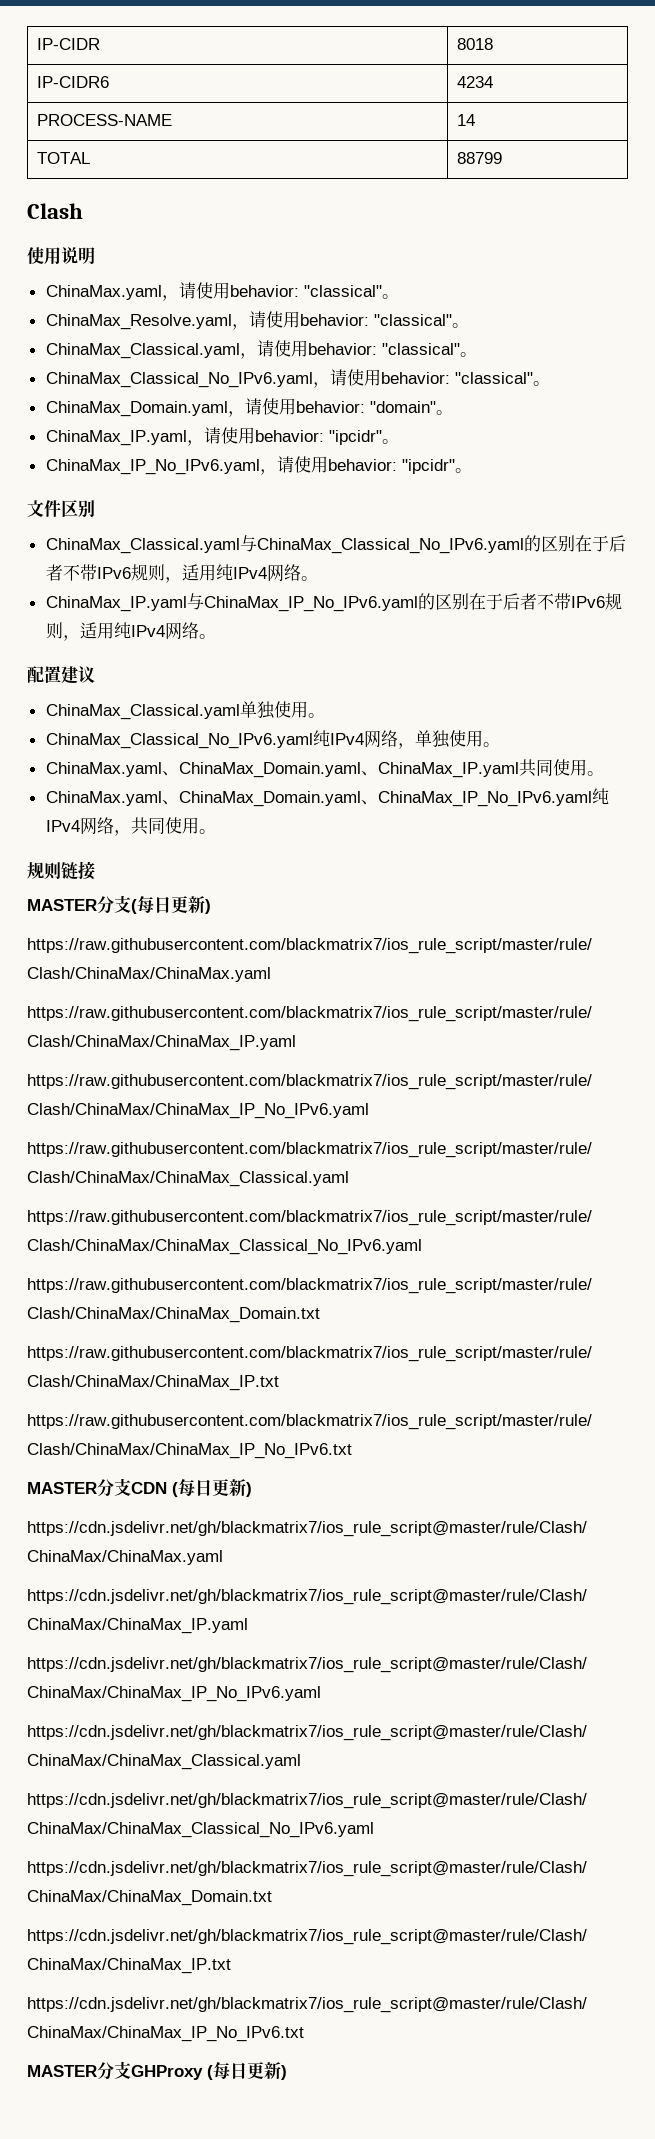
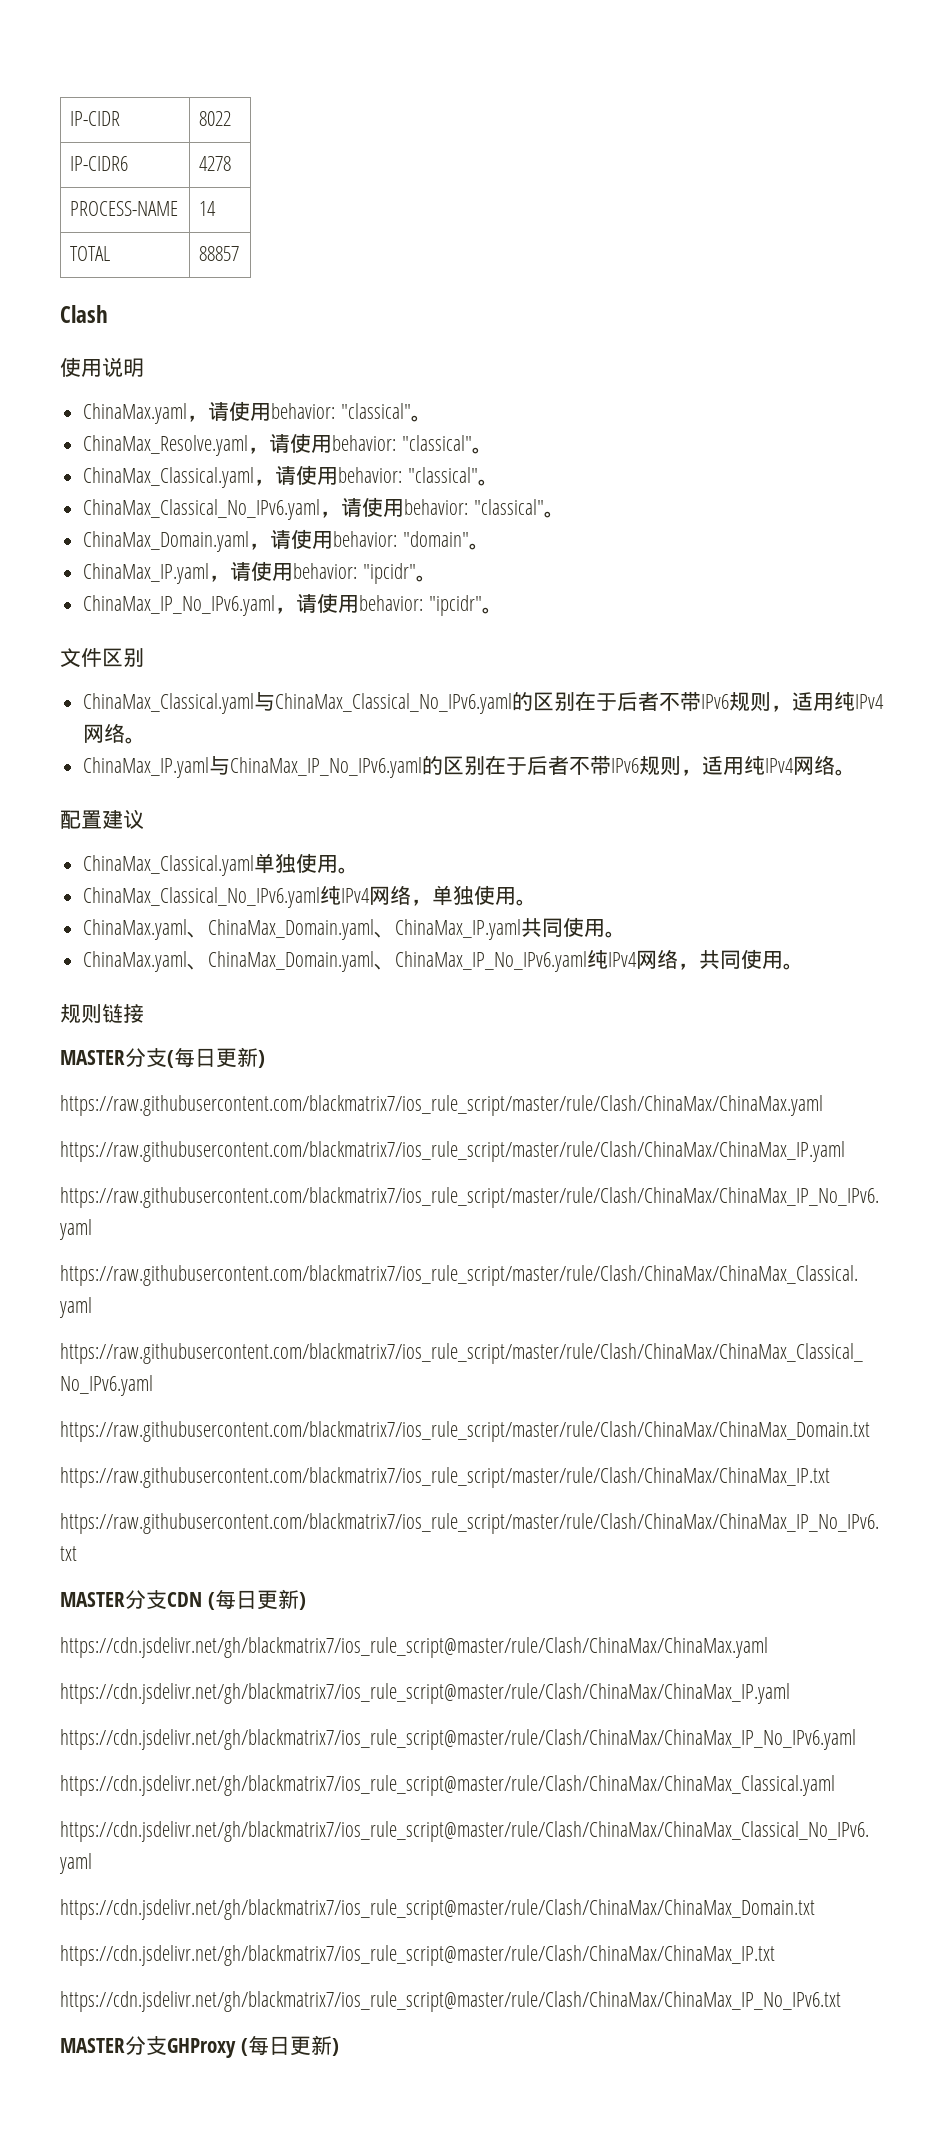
[457,38,494,50] 8018 -> [199,111,232,126] 8022
[457,76,494,88] 4234 -> [199,156,232,171] 4278
[457,152,503,164] 88799 -> [199,246,240,261] 88857

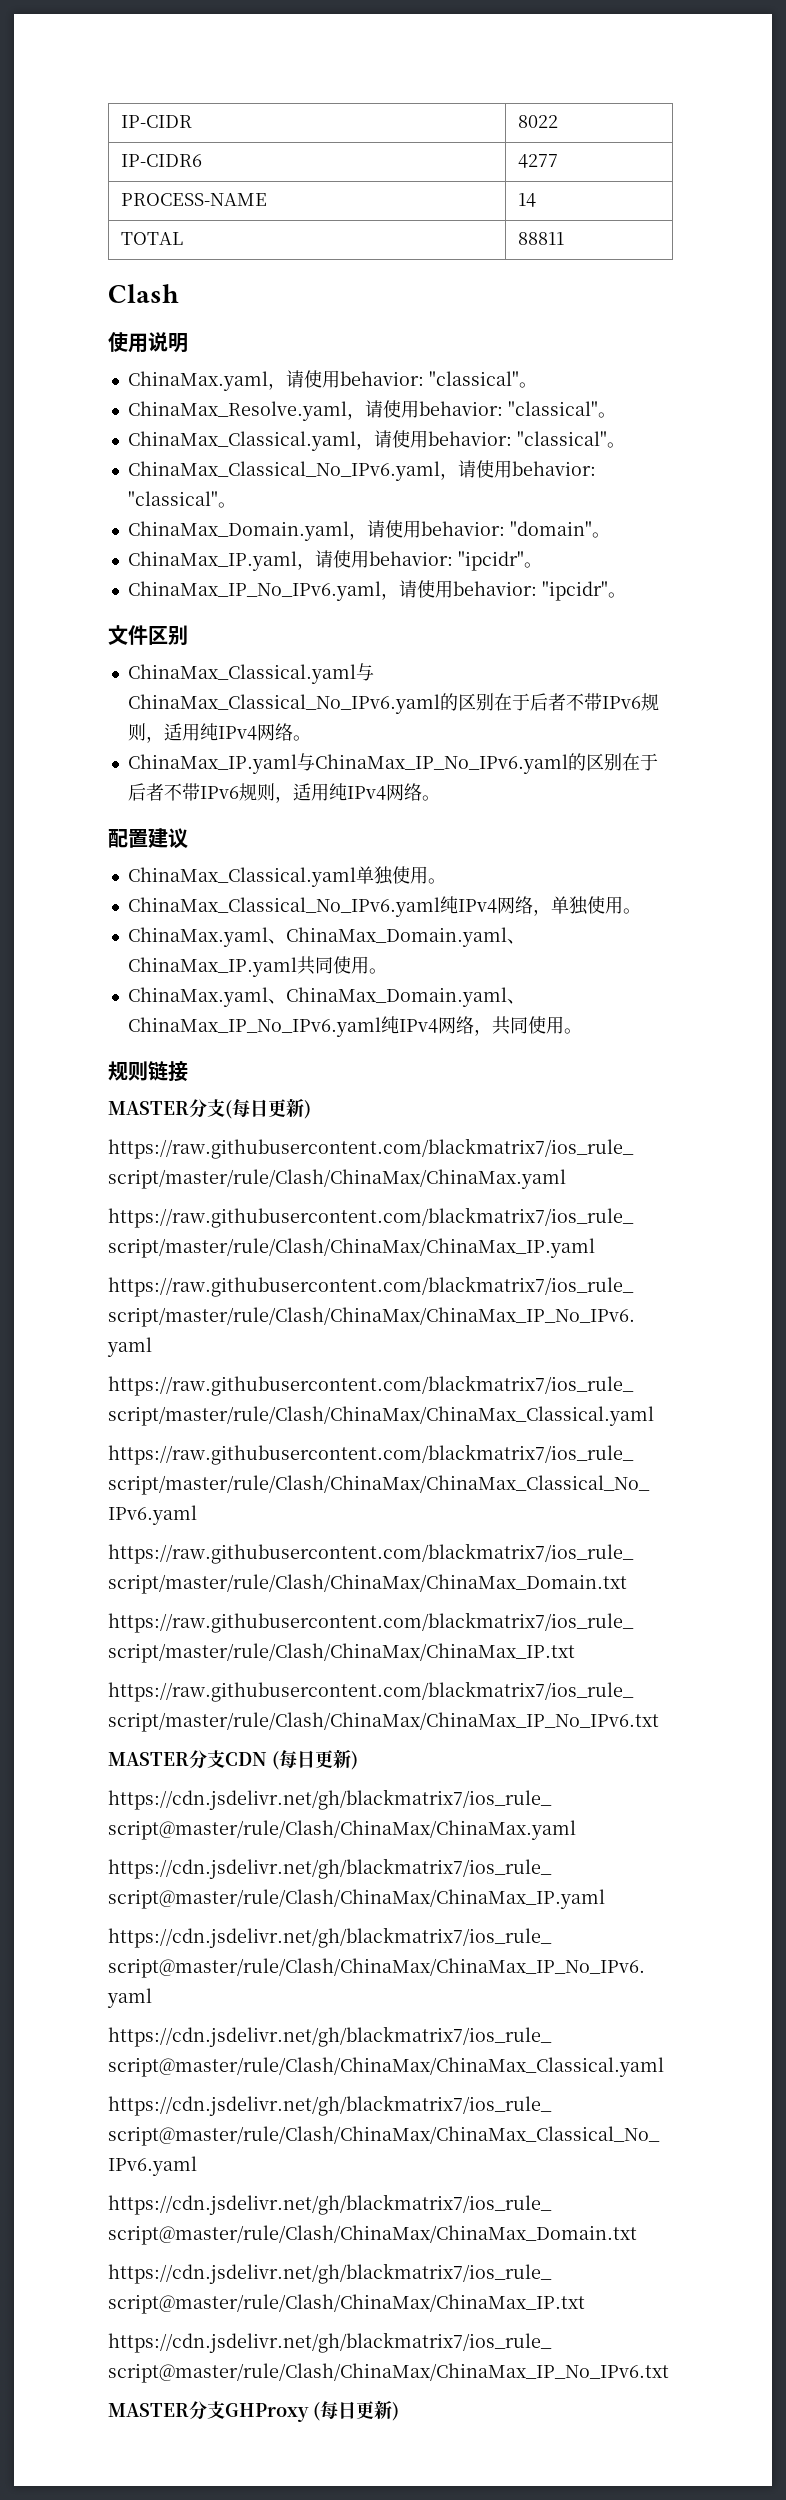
[199,156,232,171] 4278 -> [517,154,558,168] 4277
[199,246,240,261] 88857 -> [517,232,564,245] 88811

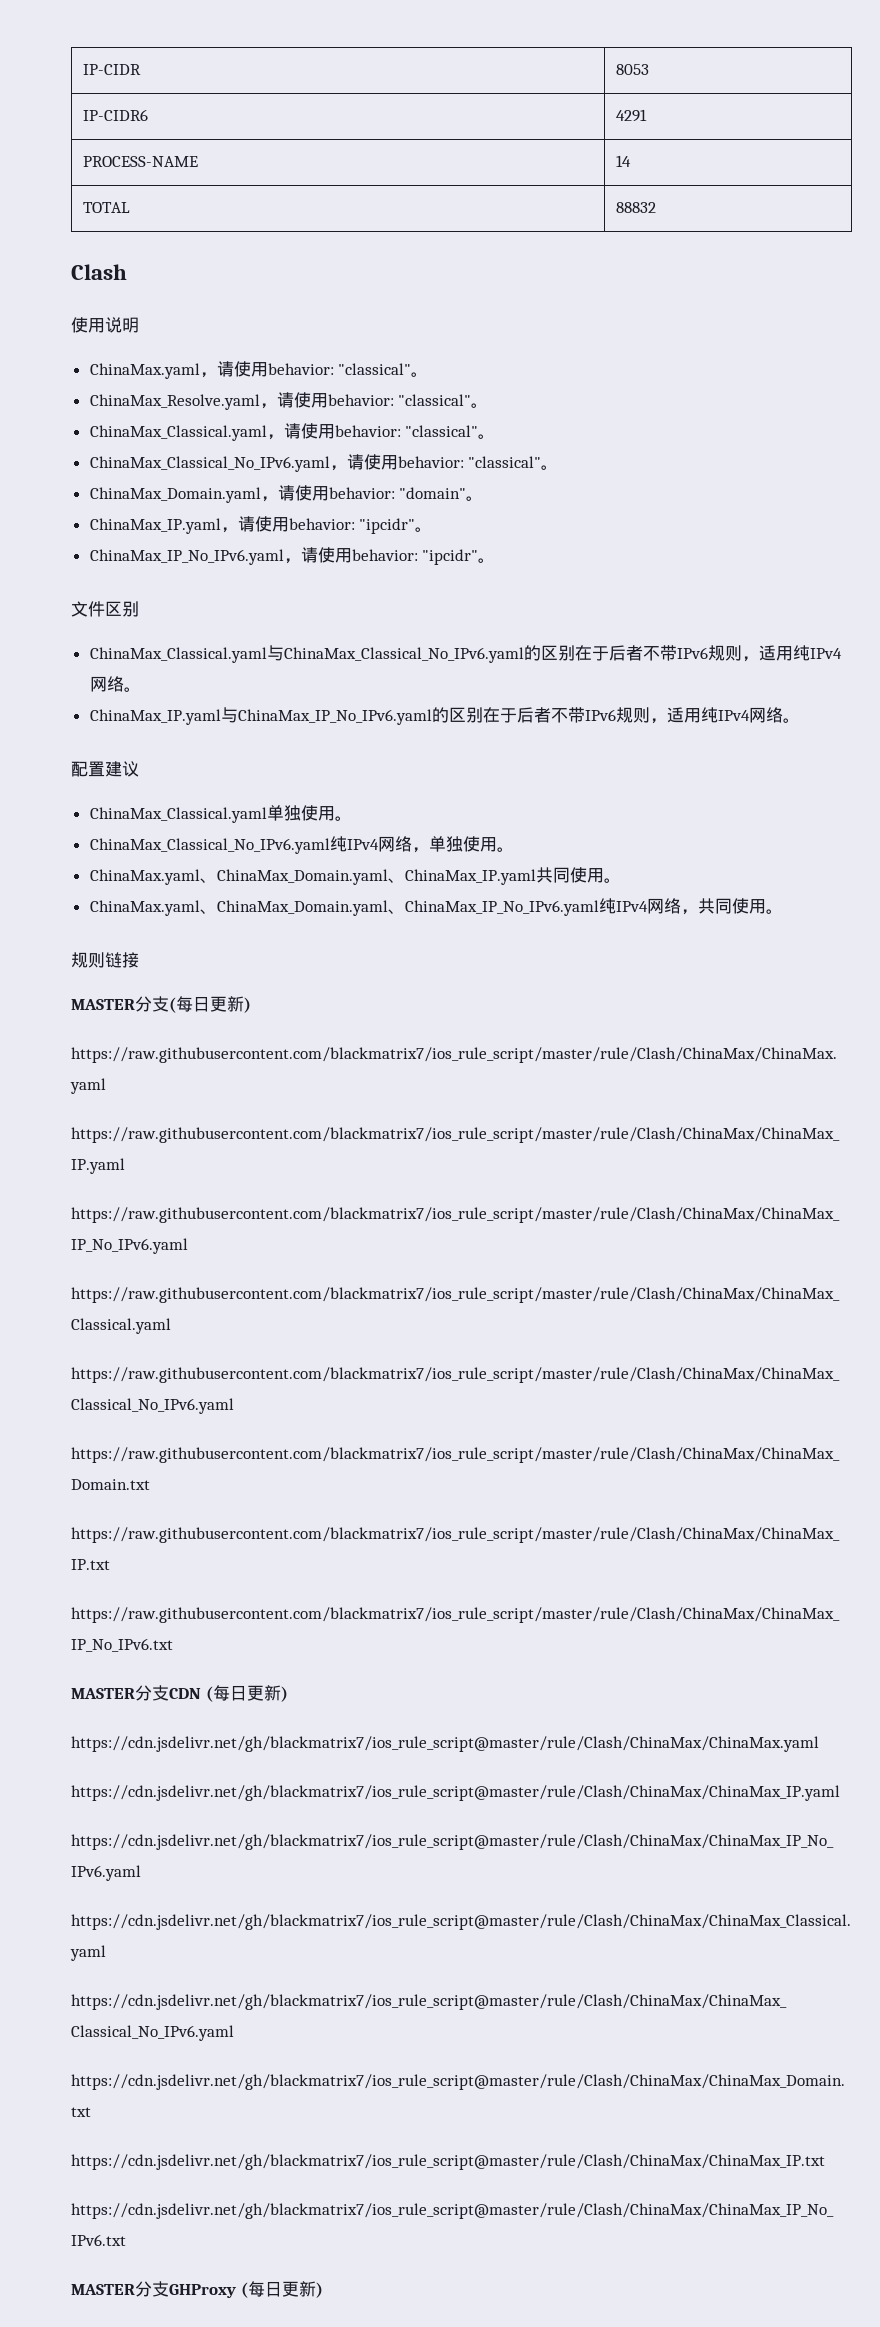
[517,115,558,128] 8022 -> [615,64,649,75] 8053
[517,154,558,168] 4277 -> [615,109,647,122] 4291
[517,232,564,245] 88811 -> [615,202,656,213] 88832

